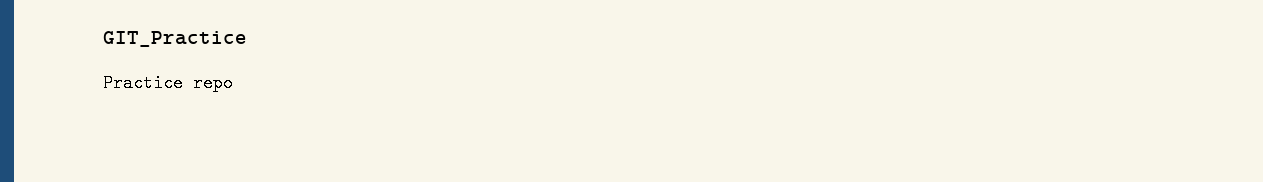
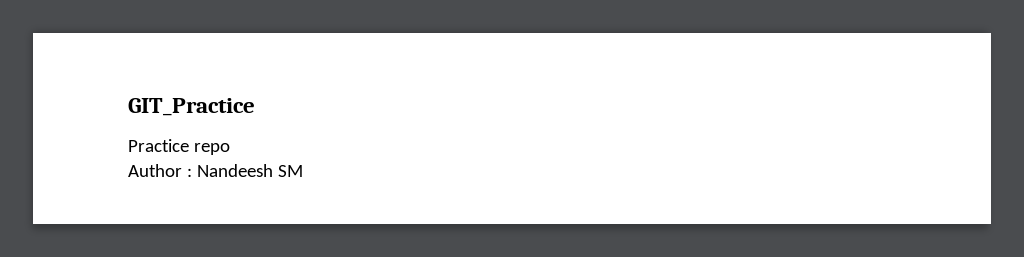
(233, 83) none -> [128,164,303,177] // Author : Nandeesh SM

